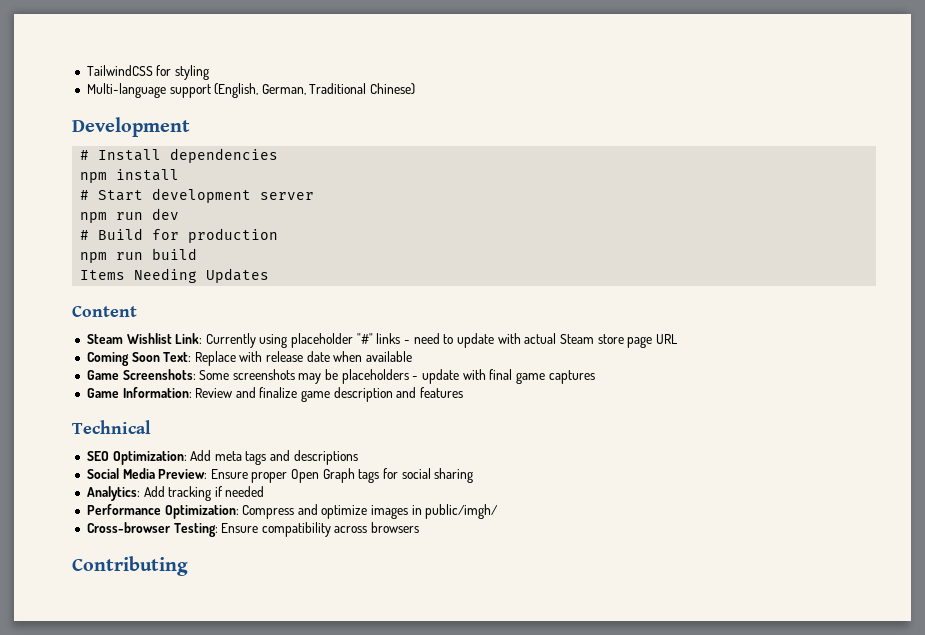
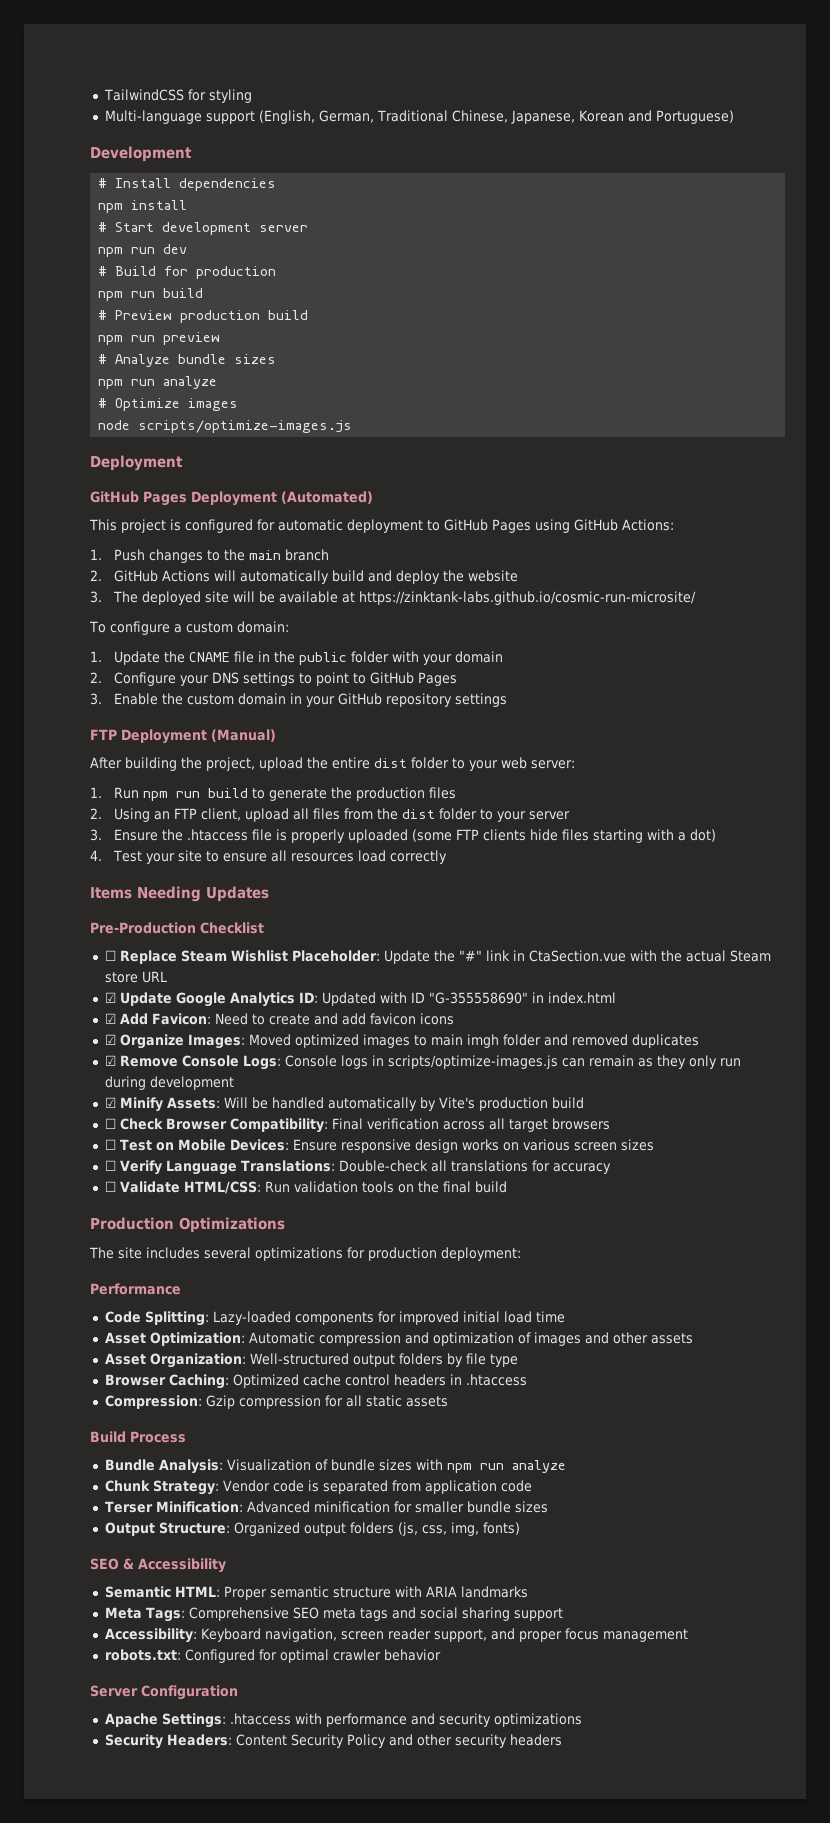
[370,83,416,95] Chinese) -> [451,110,734,124] Chinese, Japanese, Korean and Portuguese)
[80,268,270,283] [72,306,137,317] [86,333,521,348] Items Needing Updates // Content // Steam Wishlist Link: Currently using placeholder "#" links - need to update with -> [98,310,309,323] [98,332,221,345] [98,354,277,367] [98,376,218,389] [98,398,239,411] [98,420,353,433] [90,455,183,471] [90,491,373,506] [89,519,674,533] [90,549,330,563] [90,570,519,584] [90,591,697,605] [89,621,289,635] [90,651,504,665] [90,672,458,686] [90,693,508,707] [90,729,276,744] [90,757,575,771] [90,787,457,801] [90,808,571,822] [90,829,717,843] [90,850,448,864] [90,886,269,902] [90,922,264,934] [104,950,682,964] # Preview production build // npm run preview // # Analyze bundle sizes // npm run analyze // # Optimize images // node scripts/optimize-images.js // Deployment // GitHub Pages Deployment (Automated) // This project is configured for automatic deployment to GitHub Pages using GitHub Actions: // 1. Push changes to the main branch // 2. GitHub Actions will automatically build and deploy the website // 3. The deployed site will be available at https://zinktank-labs.github.io/cosmic-run-microsite/ // To configure a custom domain: // 1. Update the CNAME file in the public folder with your domain // 2. Configure your DNS settings to point to GitHub Pages // 3. Enable the custom domain in your GitHub repository settings // FTP Deployment (Manual) // After building the project, upload the entire dist folder to your web server: // 1. Run npm run build to generate the production files // 2. Using an FTP client, upload all files from the dist folder to your server // 3. Ensure the .htaccess file is properly uploaded (some FTP clients hide files starting with a dot) // 4. Test your site to ensure all resources load correctly // Items Needing Updates // Pre-Production Checklist // ☐ Replace Steam Wishlist Placeholder: Update the "#" link in CtaSection.vue with the
[627,336,653,348] page -> (138, 977) none
[86,351,413,366] [86,369,595,384] [86,387,464,402] [72,420,151,434] [86,450,358,465] [86,468,474,483] [86,486,265,501] [86,504,499,519] [86,522,420,537] [72,556,188,576] Coming Soon Text: Replace with release date when available // Game Screenshots: Some screenshots may be placeholders - update with final game captures // Game Information: Review and finalize game description and features // Technical // SEO Optimization: Add meta tags and descriptions // Social Media Preview: Ensure proper Open Graph tags for social sharing // Analytics: Add tracking if needed // Performance Optimization: Compress and optimize images in public/imgh/ // Cross-browser Testing: Ensure compatibility across browsers // Contributing -> [104,992,616,1007] [104,1013,454,1025] [104,1034,699,1049] [104,1055,741,1070] [104,1076,234,1090] [104,1097,584,1112] [104,1118,610,1133] [104,1139,654,1153] [104,1160,611,1175] [104,1181,507,1194] [90,1217,285,1233] [89,1247,521,1261] [90,1283,181,1295] [104,1311,565,1326] [104,1332,693,1346] [104,1353,518,1368] [104,1374,527,1389] [104,1395,448,1409] [90,1431,186,1443] [104,1459,566,1474] [104,1480,532,1495] [104,1501,548,1513] [104,1522,520,1536] [90,1558,226,1573] [104,1586,528,1600] [104,1607,563,1622] [104,1628,688,1643] [104,1649,441,1663] [90,1685,238,1700] [104,1713,582,1728] [104,1734,562,1749] ☑ Update Google Analytics ID: Updated with ID "G-355558690" in index.html // ☑ Add Favicon: Need to create and add favicon icons // ☑ Organize Images: Moved optimized images to main imgh folder and removed duplicates // ☑ Remove Console Logs: Console logs in scripts/optimize-images.js can remain as they only run during development // ☑ Minify Assets: Will be handled automatically by Vite's production build // ☐ Check Browser Compatibility: Final verification across all target browsers // ☐ Test on Mobile Devices: Ensure responsive design works on various screen sizes // ☐ Verify Language Translations: Double-check all translations for accuracy // ☐ Validate HTML/CSS: Run validation tools on the final build // Production Optimizations // The site includes several optimizations for production deployment: // Performance // Code Splitting: Lazy-loaded components for improved initial load time // Asset Optimization: Automatic compression and optimization of images and other assets // Asset Organization: Well-structured output folders by file type // Browser Caching: Optimized cache control headers in .htaccess // Compression: Gzip compression for all static assets // Build Process // Bundle Analysis: Visualization of bundle sizes with npm run analyze // Chunk Strategy: Vendor code is separated from application code // Terser Minification: Advanced minification for smaller bundle sizes // Output Structure: Organized output folders (js, css, img, fonts) // SEO & Accessibility // Semantic HTML: Proper semantic structure with ARIA landmarks // Meta Tags: Comprehensive SEO meta tags and social sharing support // Accessibility: Keyboard navigation, screen reader support, and proper focus management // robots.txt: Configured for optimal crawler behavior // Server Configuration // Apache Settings: .htaccess with performance and security optimizations // Security Headers: Content Security Policy and other security headers

